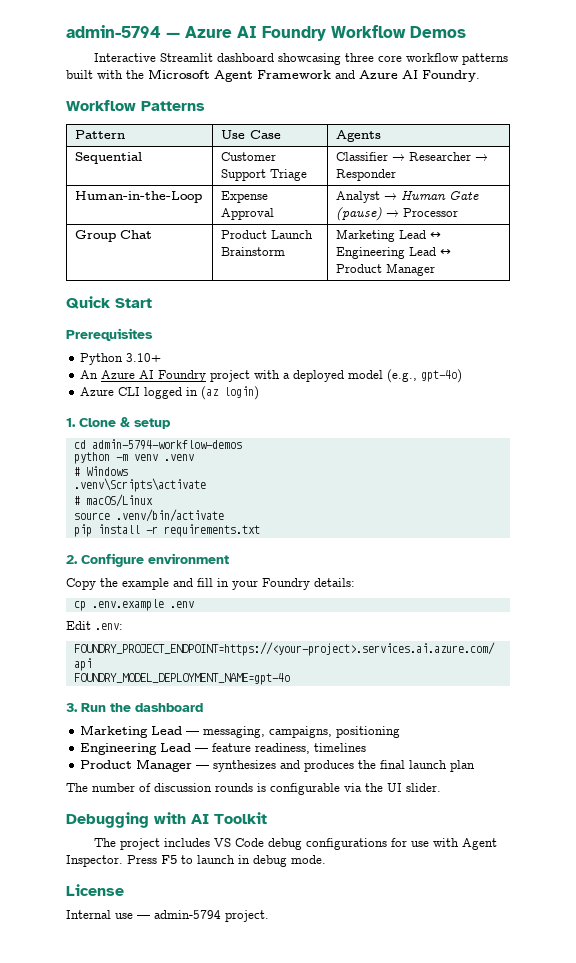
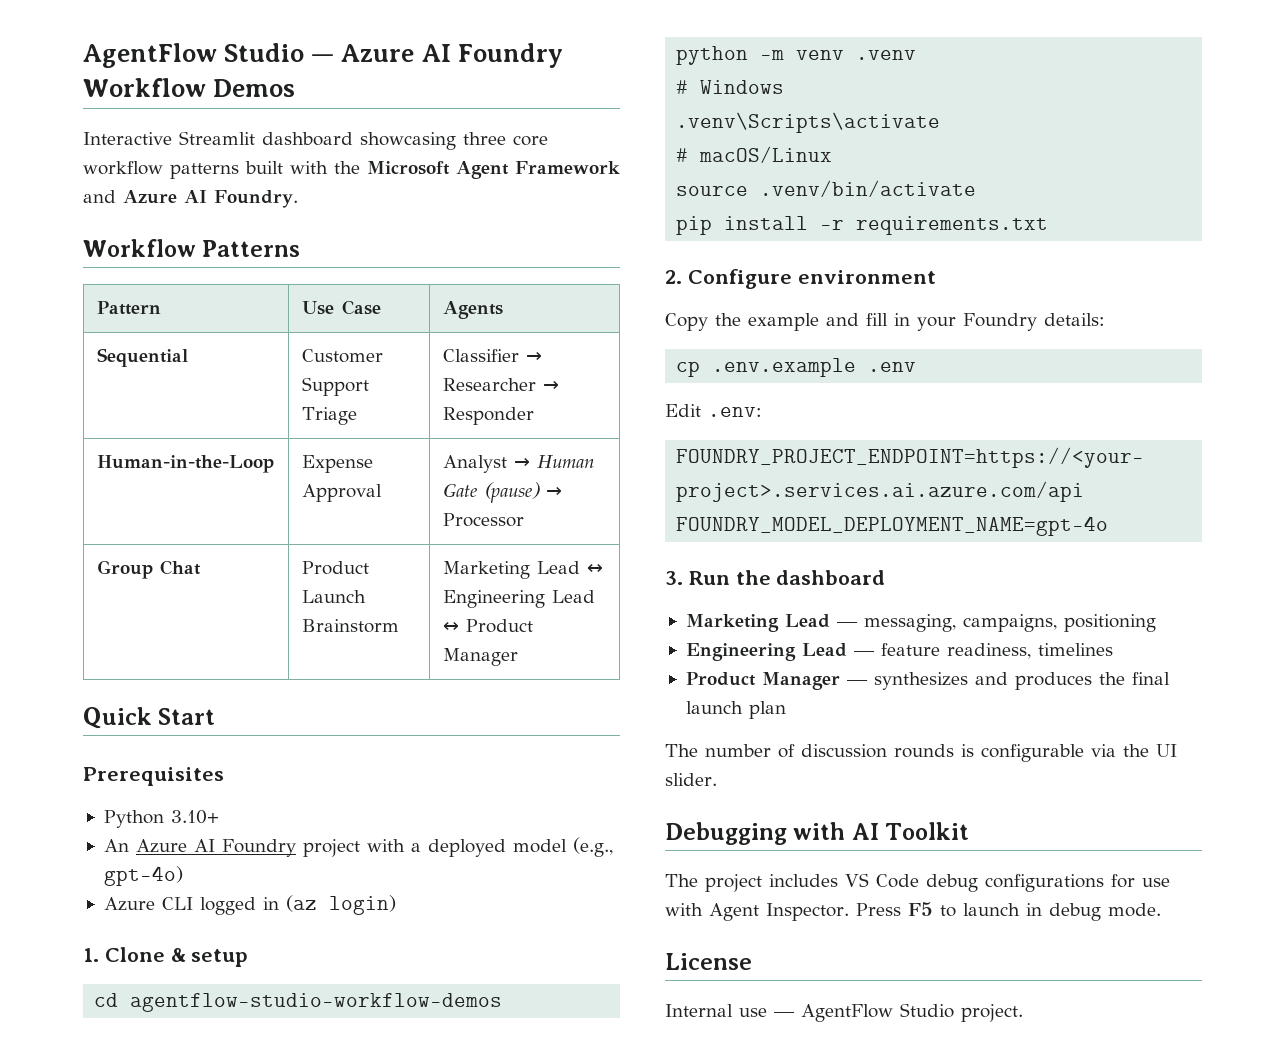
[66,25,161,38] admin-5794 -> [83,43,305,68] AgentFlow Studio
[91,439,242,450] admin-5794-workflow-demos -> [130,993,503,1012] agentflow-studio-workflow-demos
[154,910,221,919] admin-5794 -> [801,1003,954,1022] AgentFlow Studio

